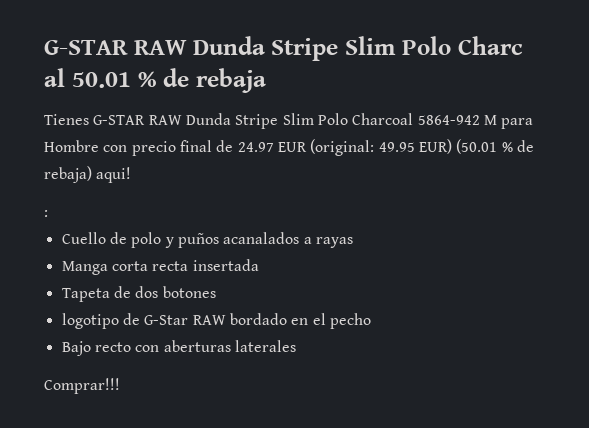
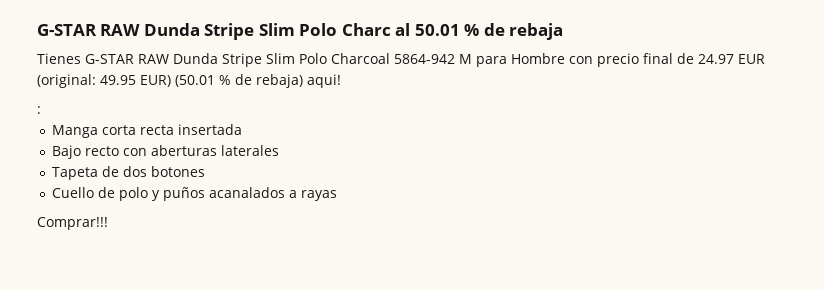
(48, 213) none -> [51,124,242,138] [51,145,279,159] [51,166,205,180] // Manga corta recta insertada // Bajo recto con aberturas laterales // Tapeta de dos botones
[61,259,259,275] [61,286,216,302] [61,313,371,329] [61,340,296,356] // Manga corta recta insertada // Tapeta de dos botones // logotipo de G-Star RAW bordado en el pecho // Bajo recto con aberturas laterales -> (337, 195) none

